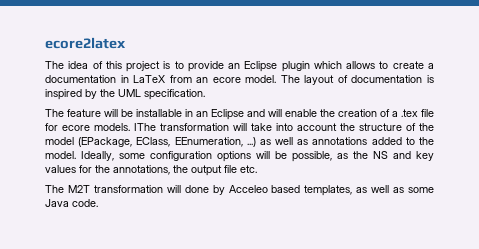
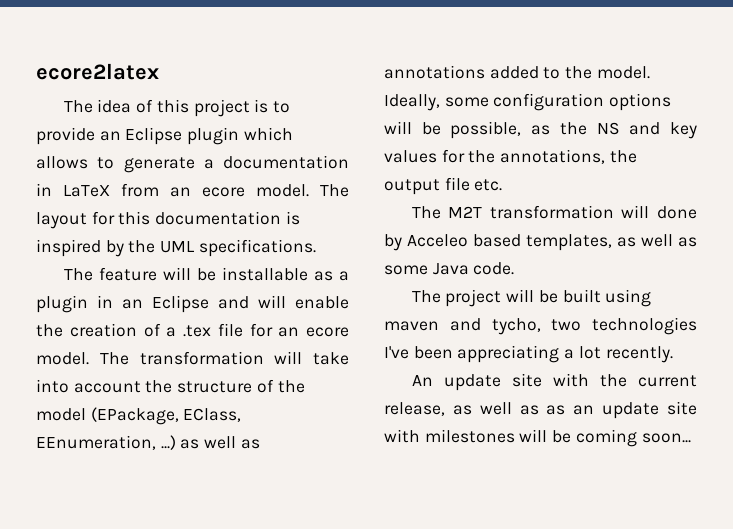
[392,61,424,69] create -> [123,157,195,173] generate
[337,75,348,83] of -> [91,211,151,225] for this
[144,89,205,100] specification. -> [198,239,316,257] specifications.
(182, 113) none -> [313,271,349,281] [36,295,88,313] as a plugin
[62,123,156,131] ecore models. IThe -> [278,327,349,337] [36,352,129,365] an ecore model. The
(98, 203) none -> [411,289,652,307] [384,317,697,335] [384,345,673,363] [411,373,697,391] [384,401,697,419] [384,429,691,447] // The project will be built using maven and tycho, two technologies I've been appreciating a lot recently. // An update site with the current release, as well as as an update site with milestones will be coming soon...

